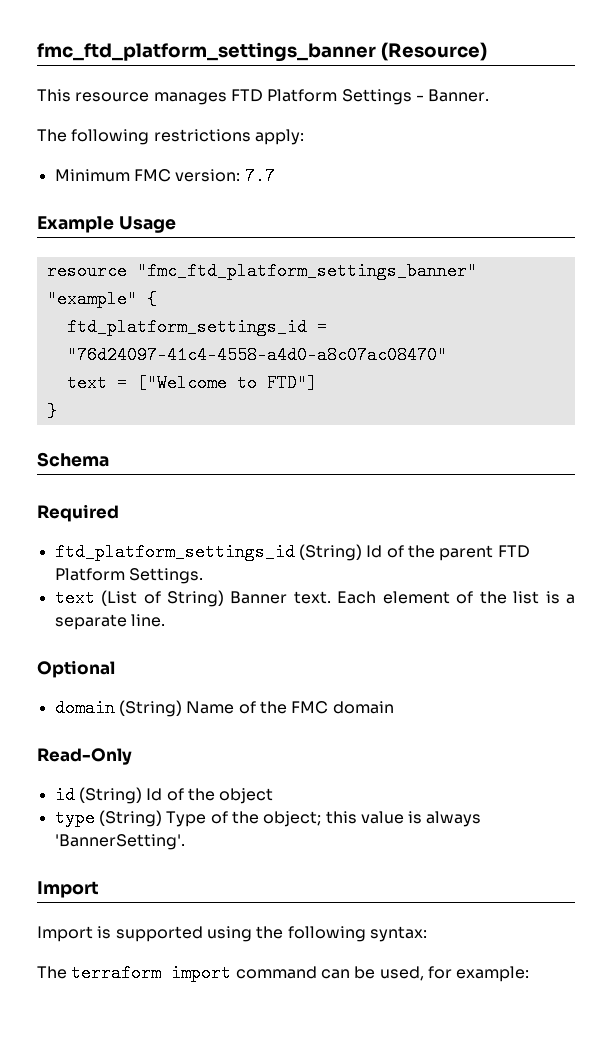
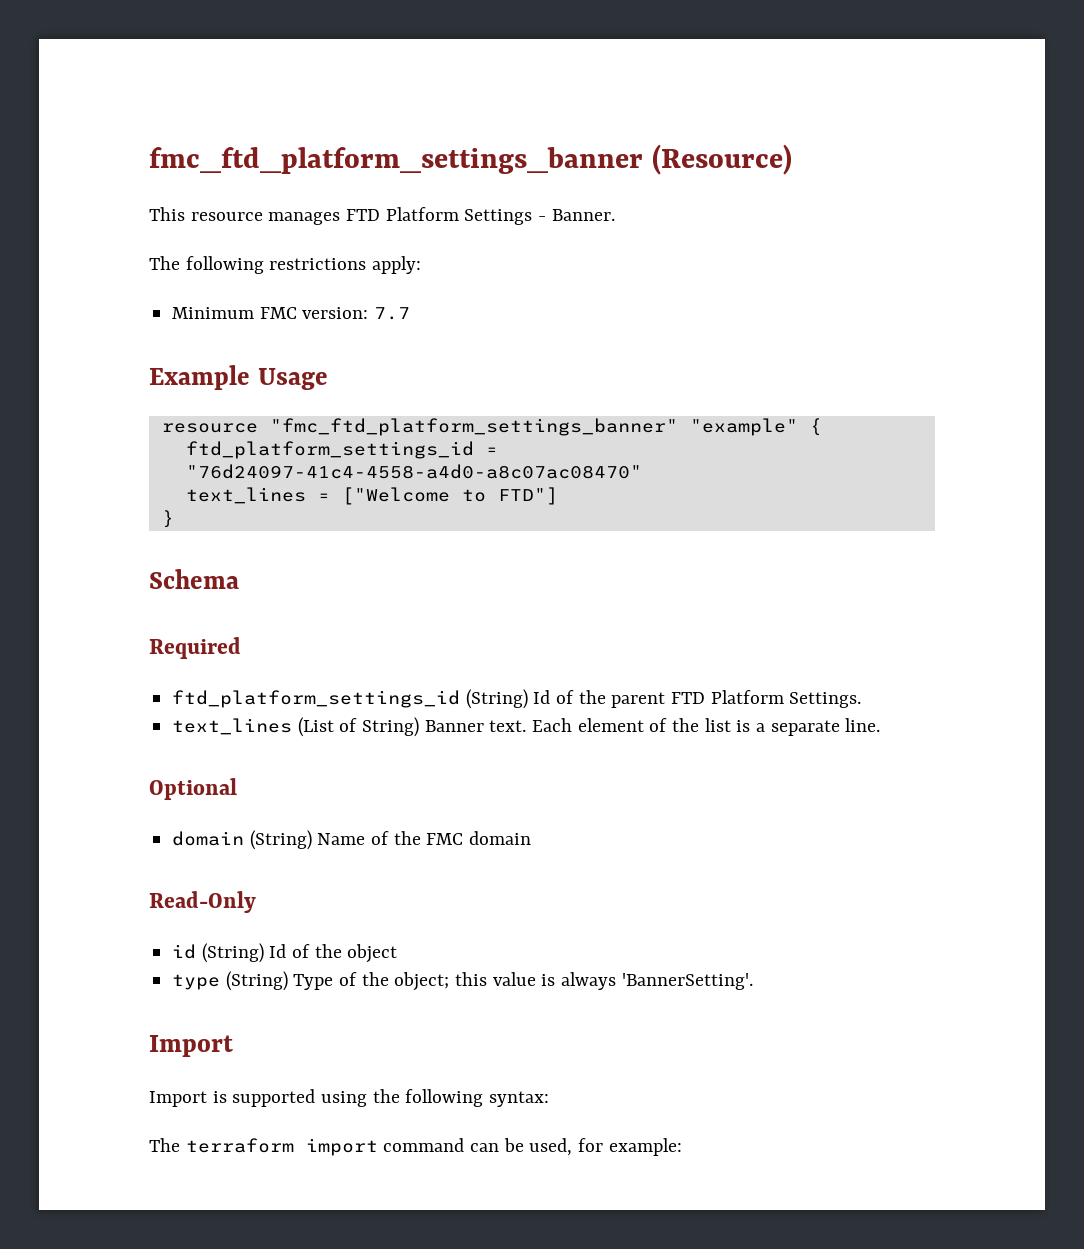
[66,374,107,392] text -> [185,487,306,504] text_lines
[54,589,95,607] text -> [172,718,293,735] text_lines

